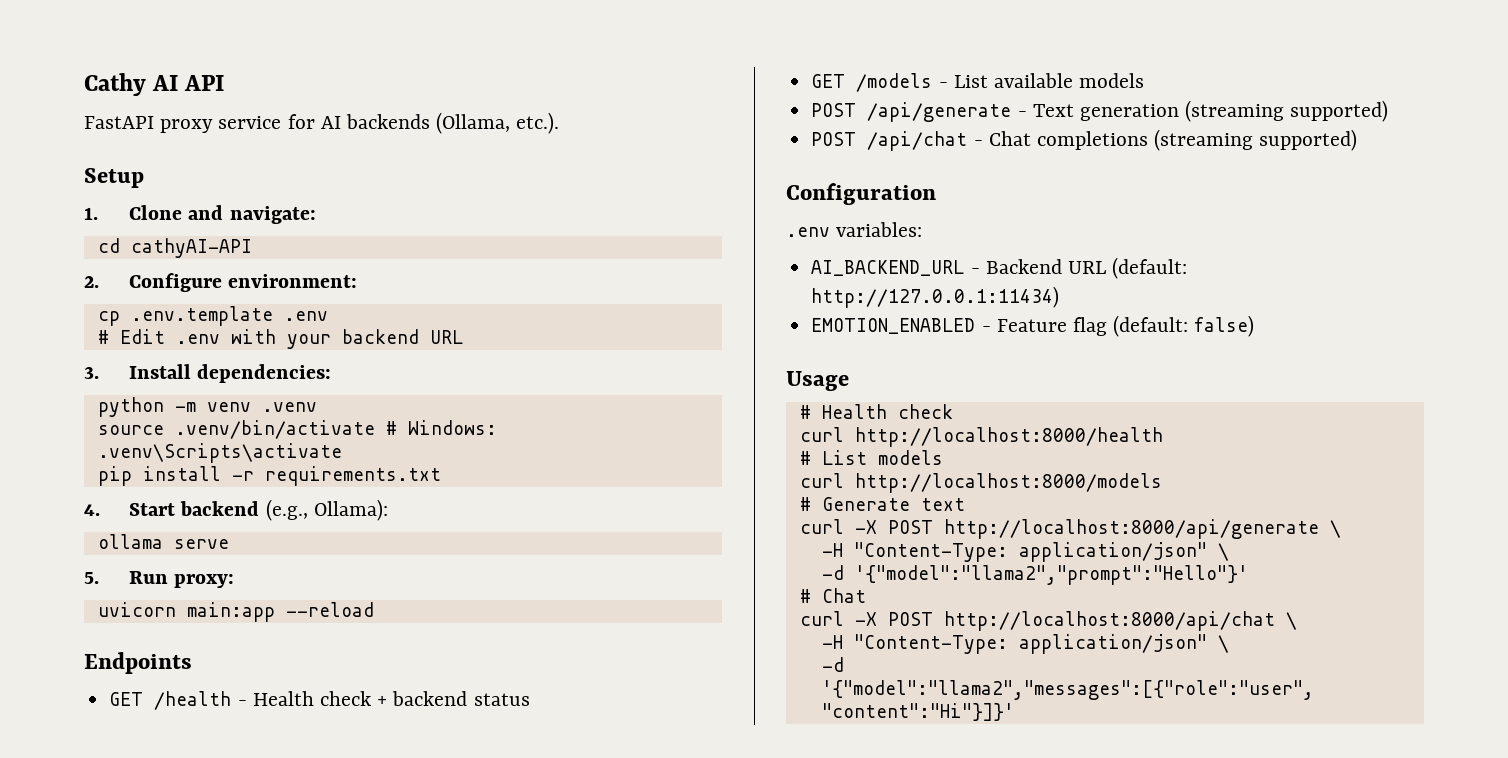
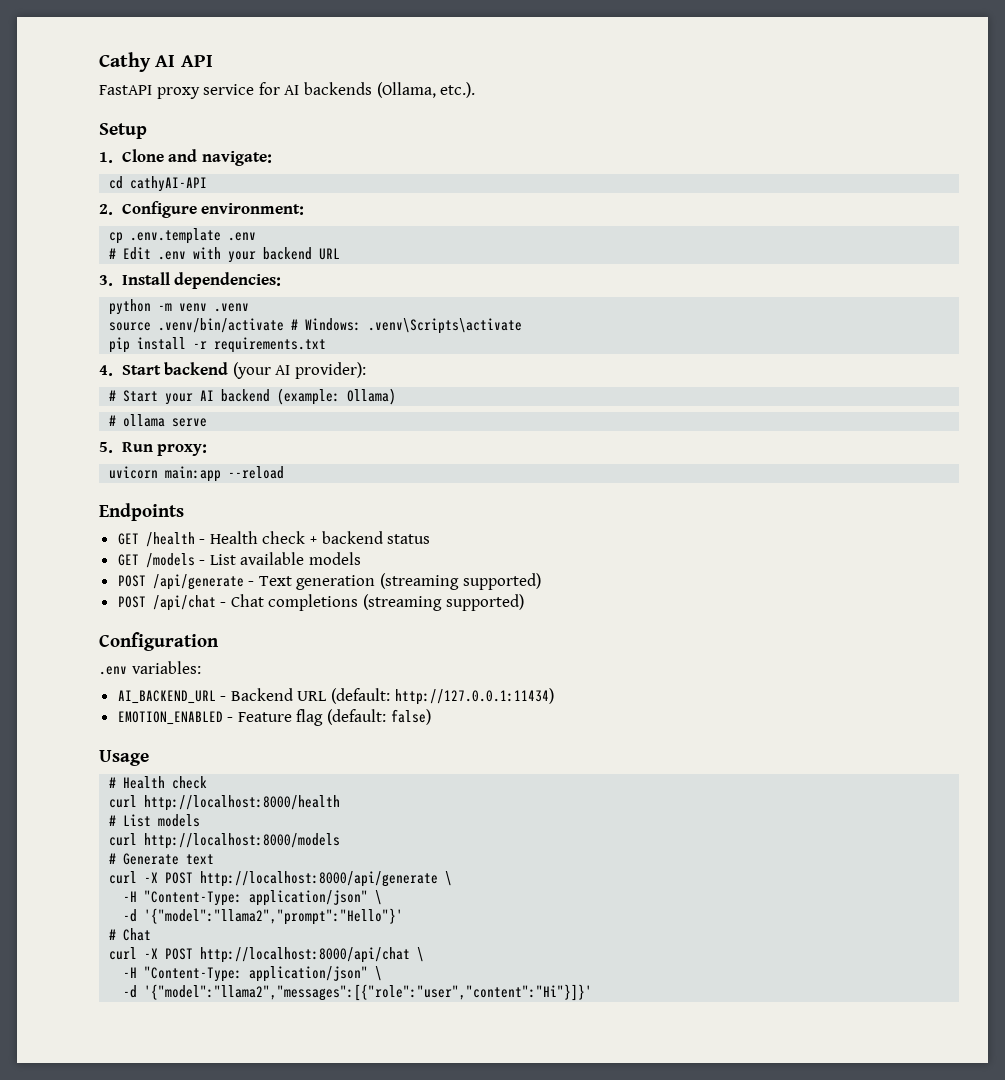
[265,499,388,521] (e.g., Ollama): // -> [232,362,366,379] [109,388,397,405] [109,415,117,426] (your AI provider): // # Start your AI backend (example: Ollama) // #

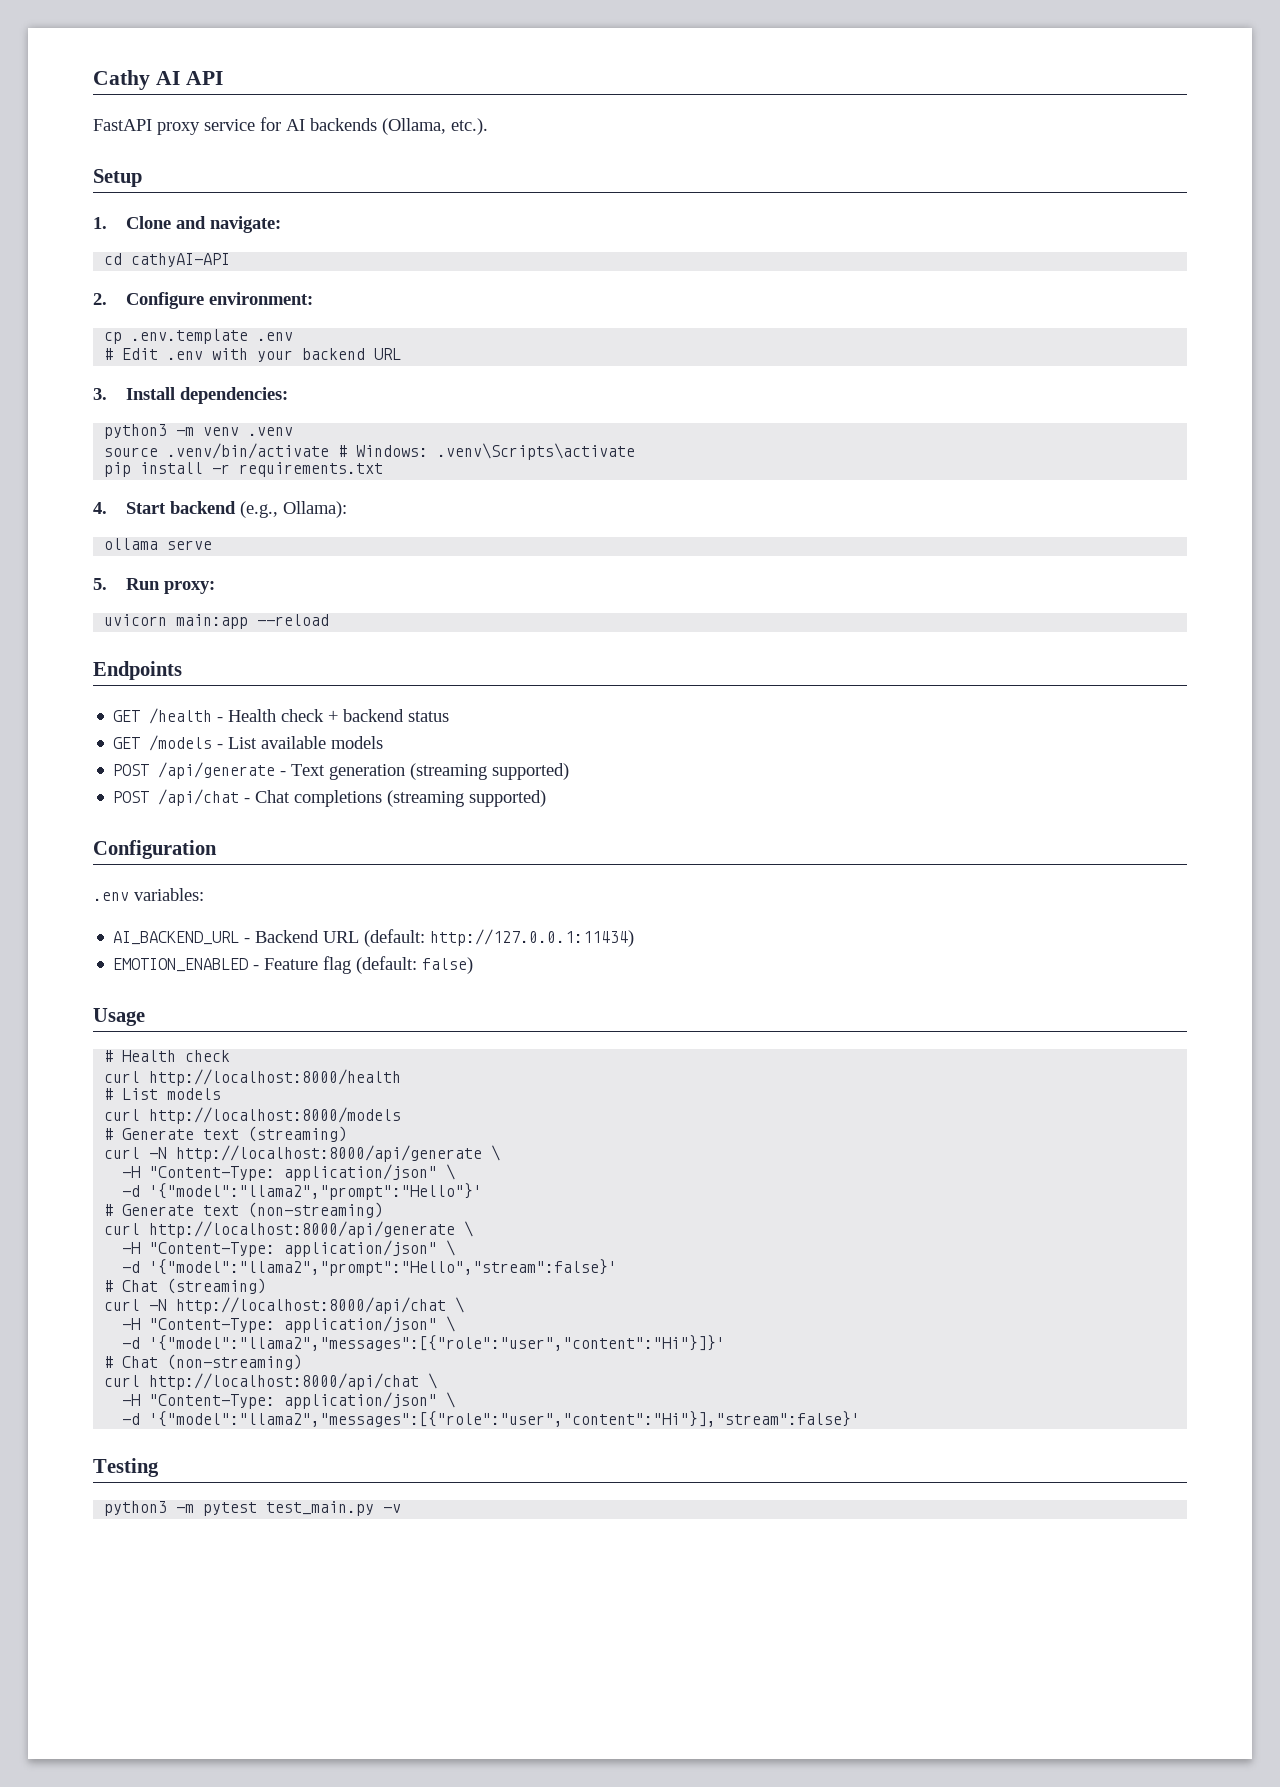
[109,299,152,315] python -> [104,424,168,439] python3
[232,362,366,379] [109,388,397,405] [109,415,117,426] (your AI provider): // # Start your AI backend (example: Ollama) // # -> [239,501,347,518] (e.g., Ollama): //
[109,871,194,884] // curl -X POST -> [248,1126,348,1142] [104,1147,168,1159] (streaming) // curl -N
[123,928,152,941] [109,947,194,960] Chat // curl -X POST -> [122,1202,384,1218] [104,1221,474,1238] [122,1240,456,1257] [122,1259,618,1276] [104,1278,267,1294] [104,1299,168,1311] Generate text (non-streaming) // curl http://localhost:8000/api/generate \ // -H "Content-Type: application/json" \ // -d '{"model":"llama2","prompt":"Hello","stream":false}' // # Chat (streaming) // curl -N
(593, 992) none -> [104,1354,303,1370] [104,1373,438,1390] [122,1392,456,1409] [122,1411,861,1427] [93,1458,159,1477] [104,1501,402,1516] // # Chat (non-streaming) // curl http://localhost:8000/api/chat \ // -H "Content-Type: application/json" \ // -d '{"model":"llama2","messages":[{"role":"user","content":"Hi"}],"stream":false}' // Testing // python3 -m pytest test_main.py -v

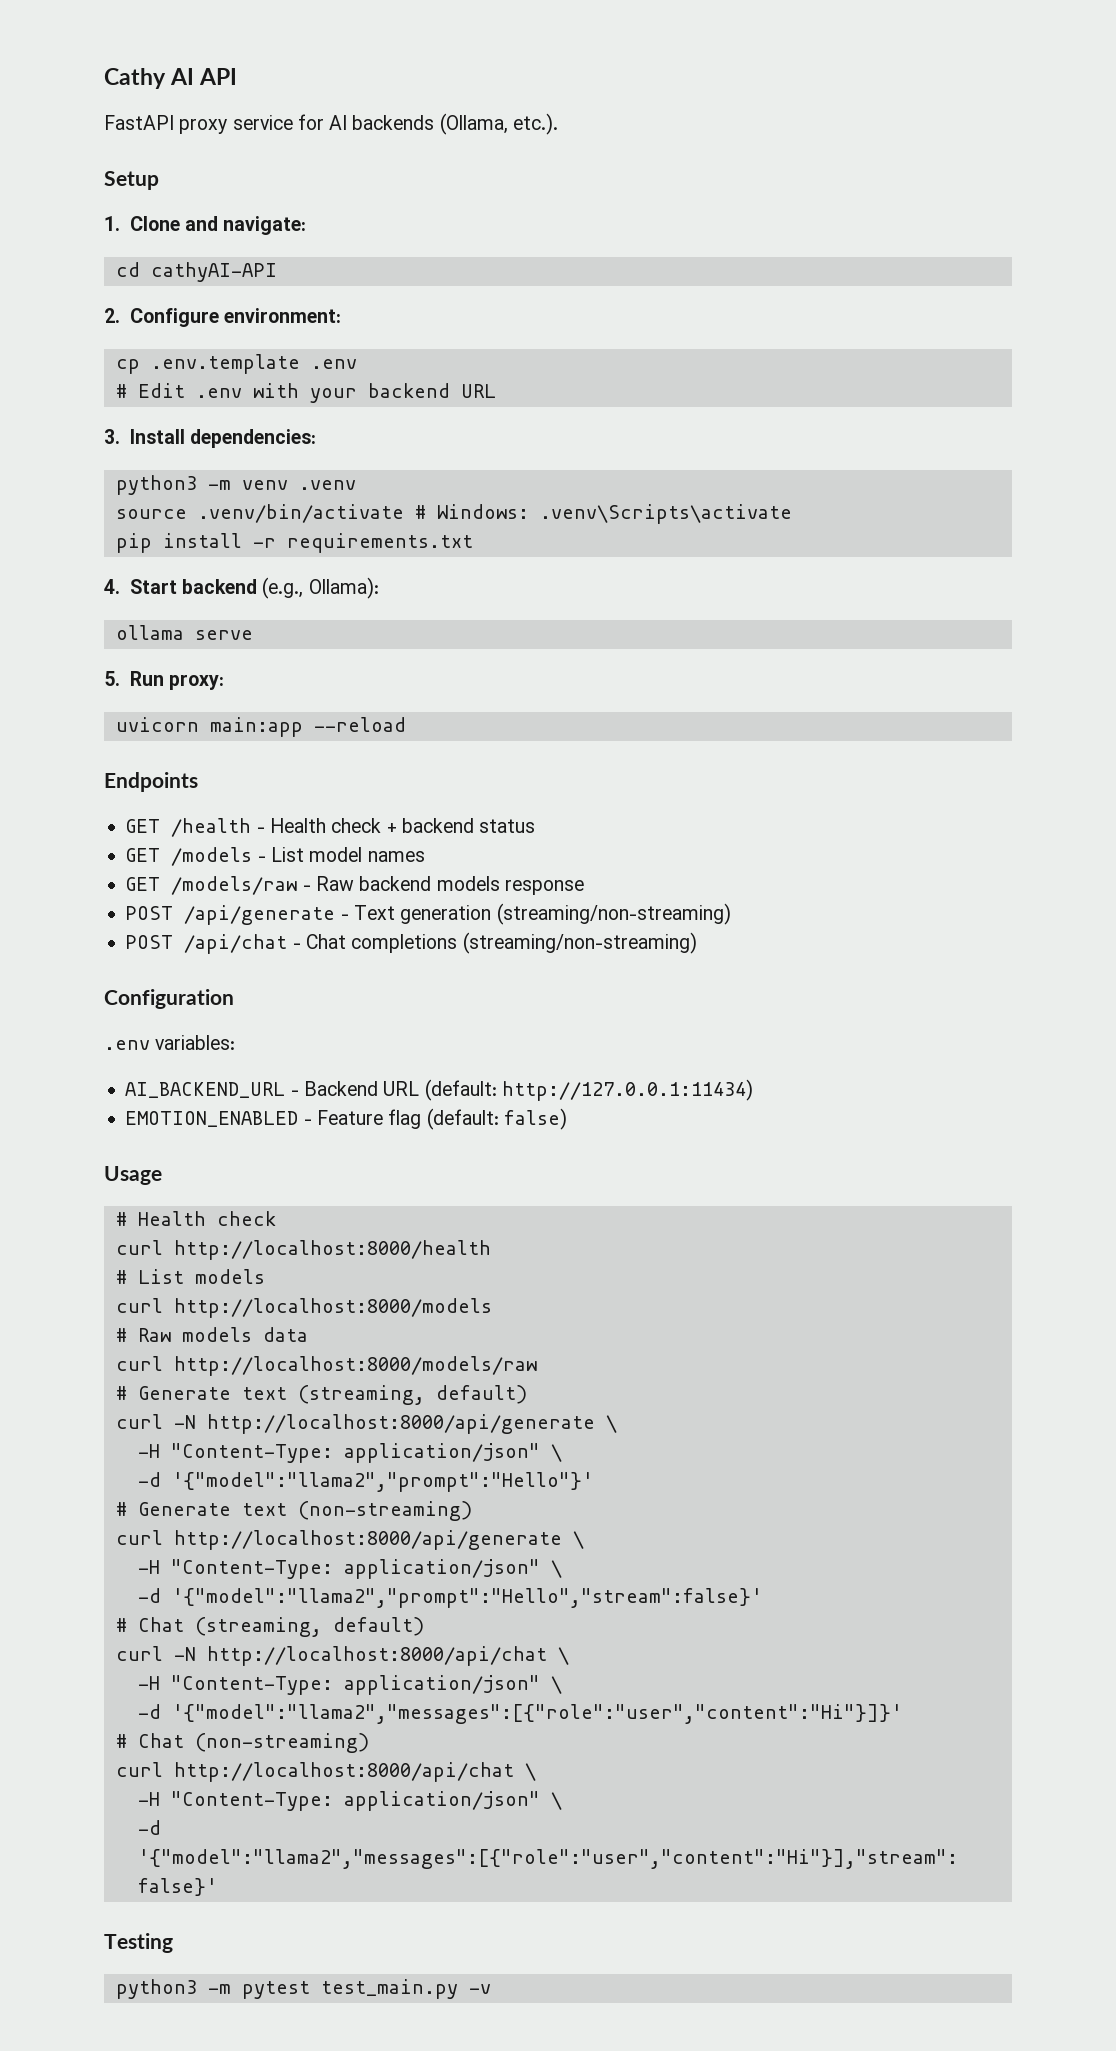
[261,736,384,749] available models -> [309,847,425,862] [125,876,584,895] model names // GET /models/raw - Raw backend models response
[410,763,570,780] (streaming supported) -> [496,903,731,925] (streaming/non-streaming)
[387,790,547,807] (streaming supported) -> [462,932,697,954] (streaming/non-streaming)
[104,1126,348,1142] // # Generate text (streaming) -> [115,1327,308,1342] [115,1356,537,1376] [115,1385,527,1405] // # Raw models data // curl http://localhost:8000/models/raw // # Generate text (streaming, default)
[167,1278,267,1294] (streaming) -> [194,1617,424,1637] (streaming, default)

